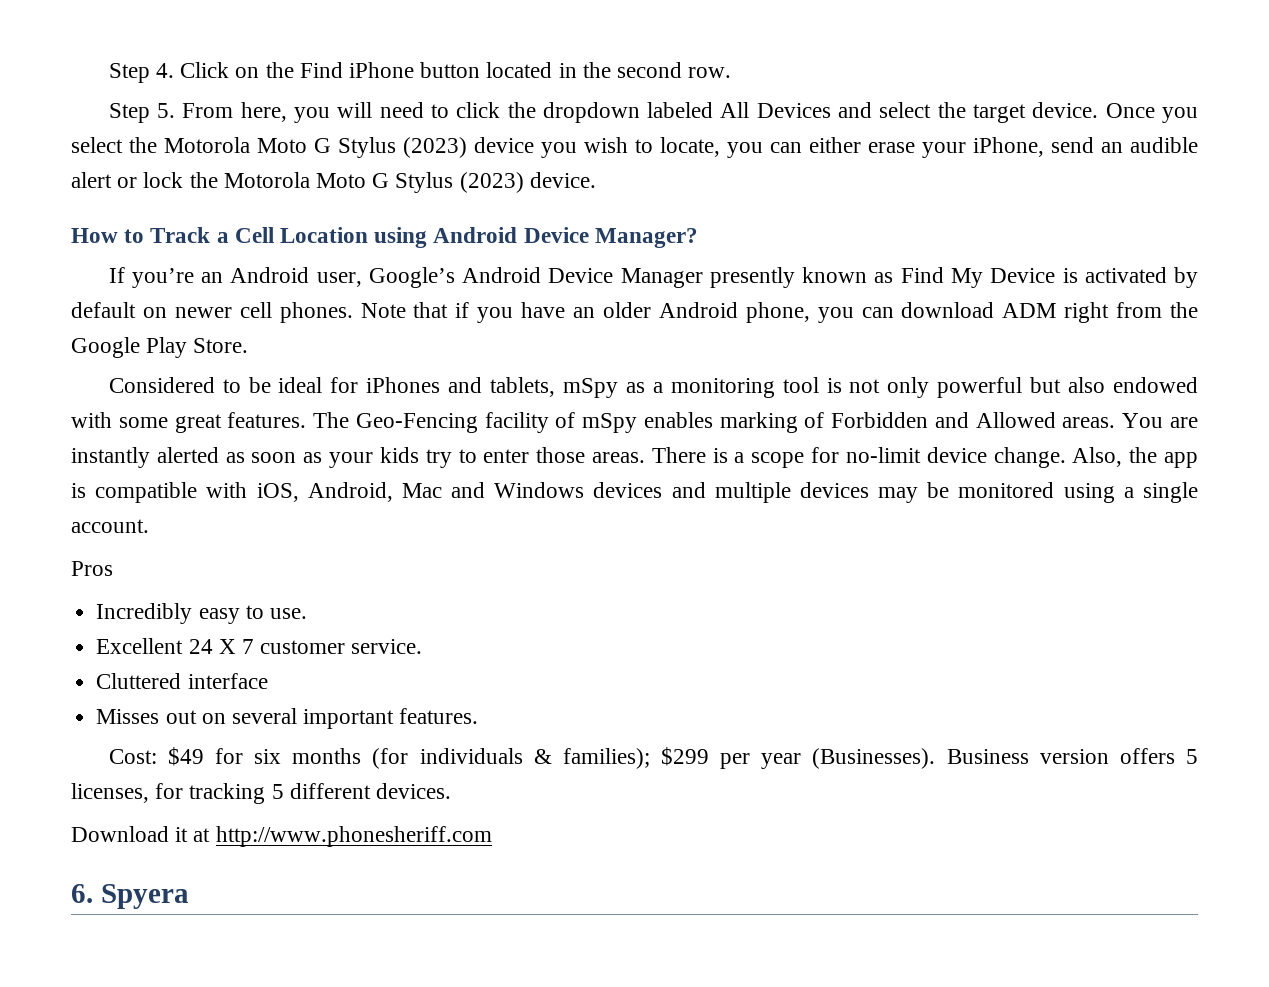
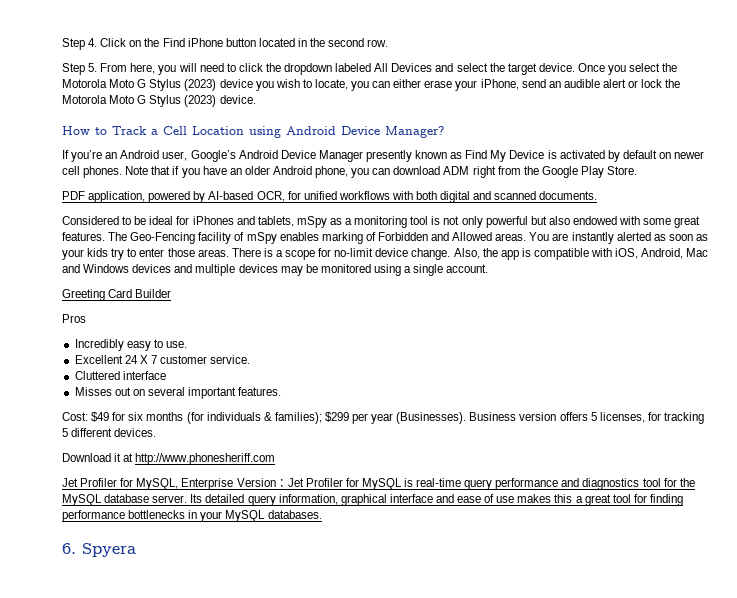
(249, 345) none -> [62,191,598,203] // PDF application, powered by AI-based OCR, for unified workflows with both digital and scanned documents.
(149, 526) none -> [62,289,172,301] // Greeting Card Builder
(492, 836) none -> [62,478,695,490] [62,494,683,506] [62,510,322,522] // Jet Profiler for MySQL, Enterprise Version：Jet Profiler for MySQL is real-time query performance and diagnostics tool for the MySQL database server. Its detailed query information, graphical interface and ease of use makes this a great tool for finding performance bottlenecks in your MySQL databases.

